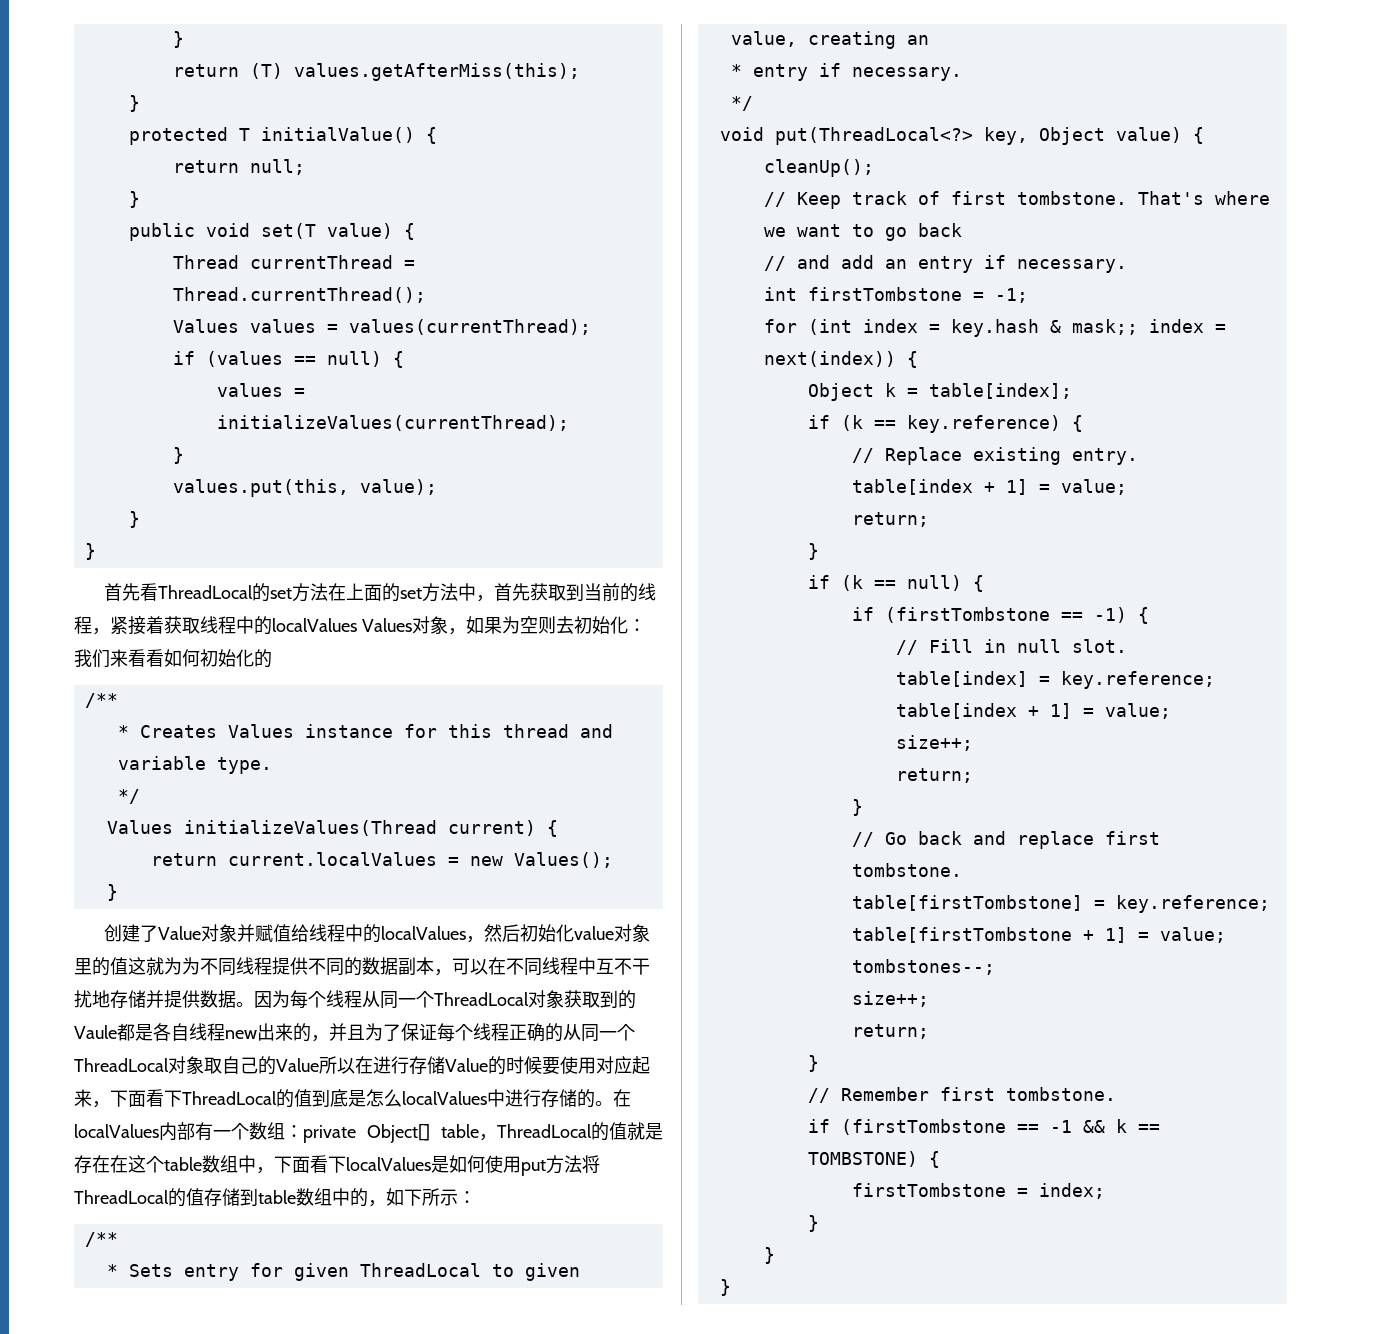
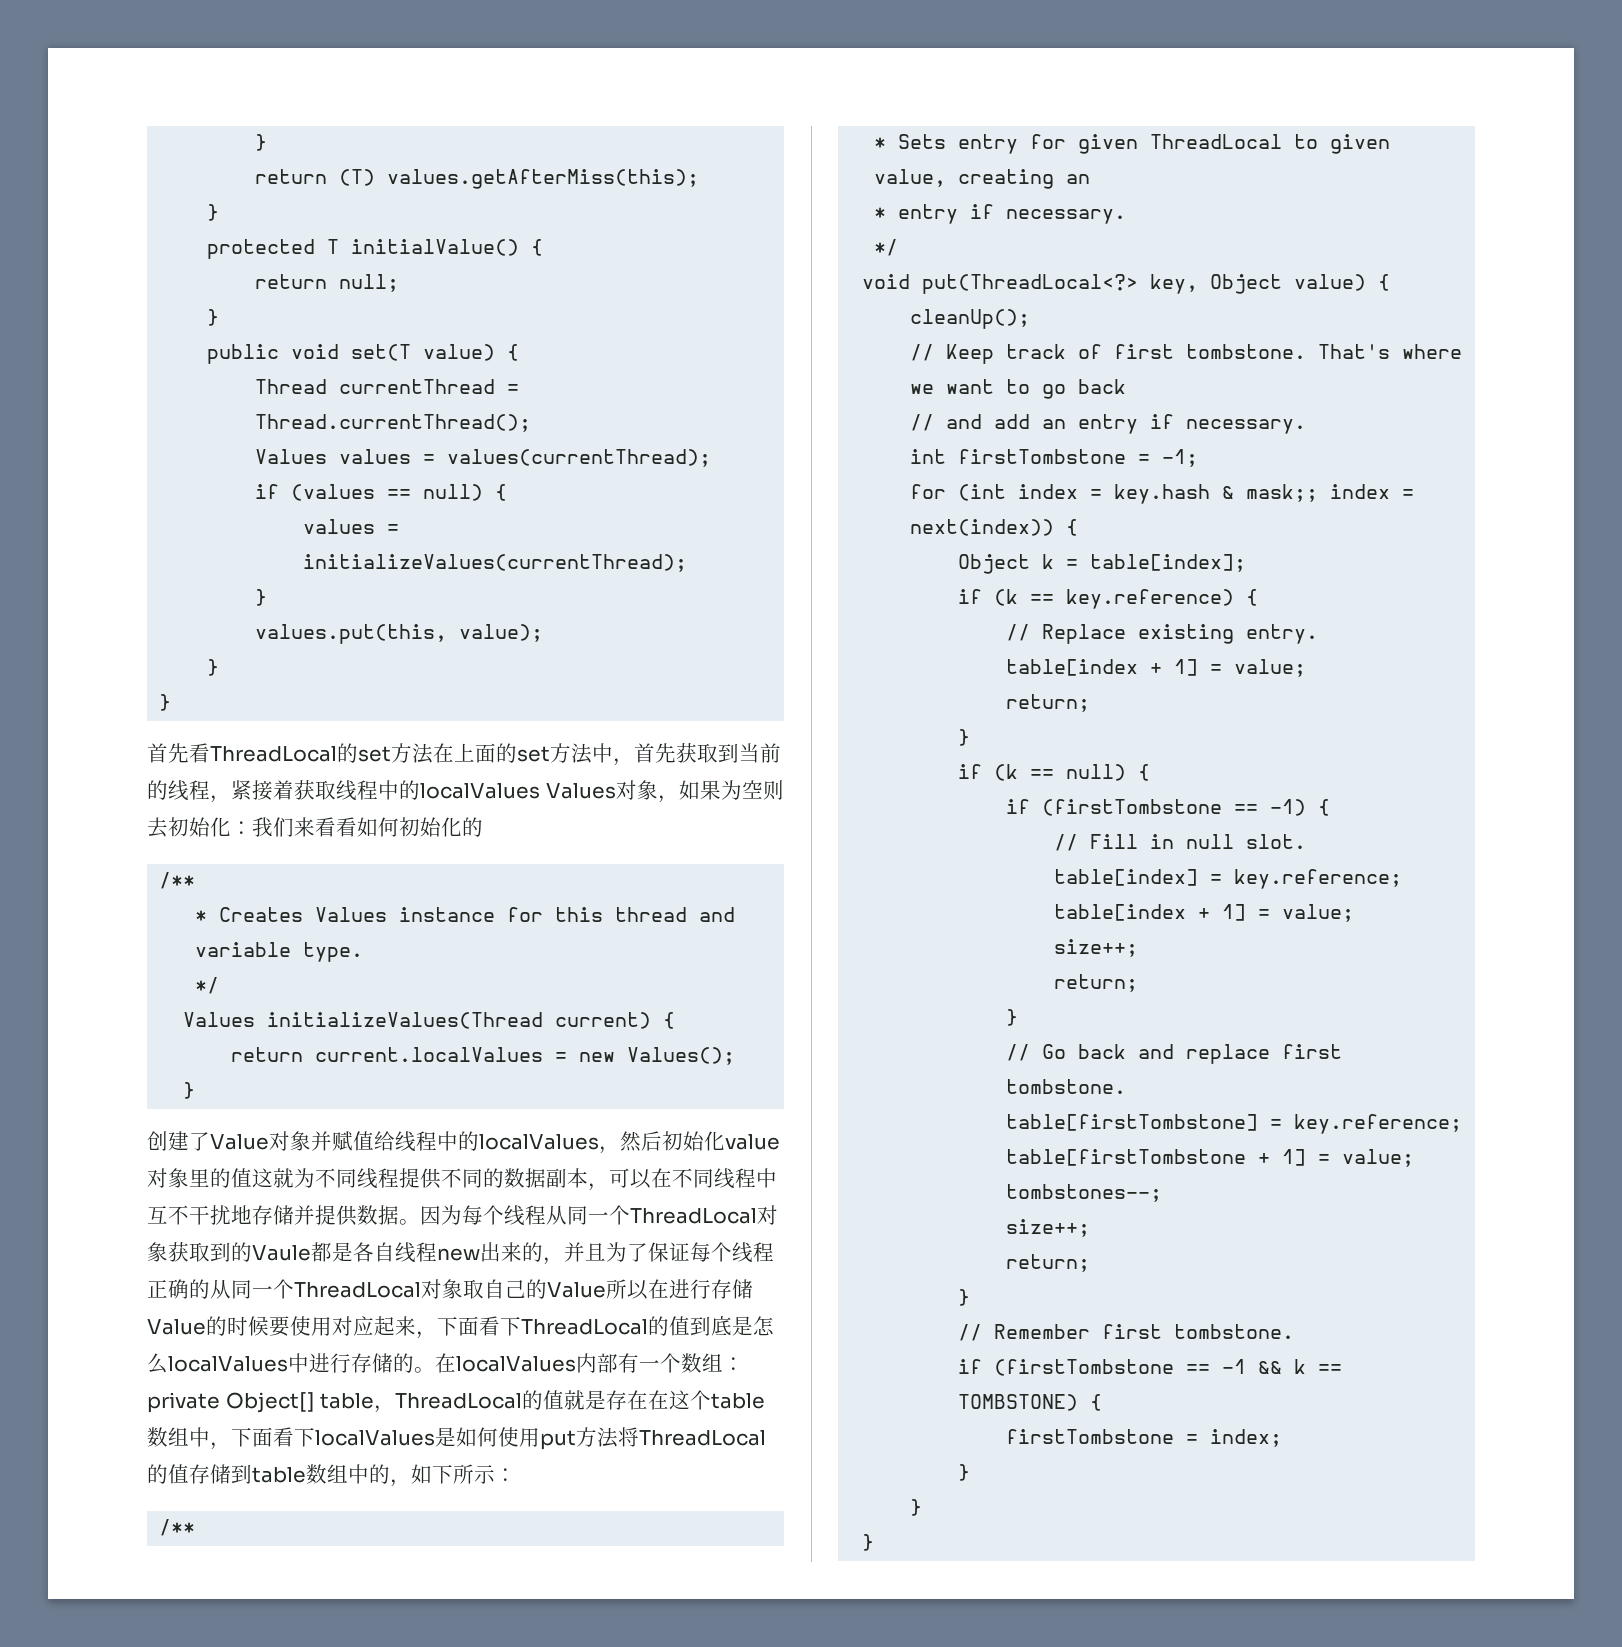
[182,957,200,975] 为 -> (315, 1178) none

